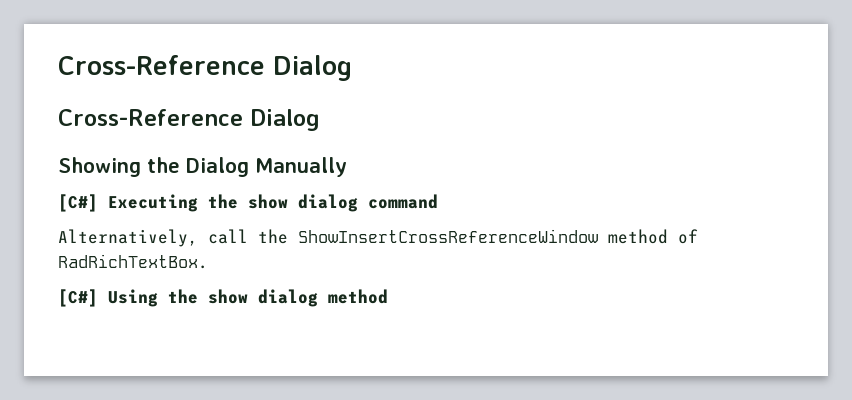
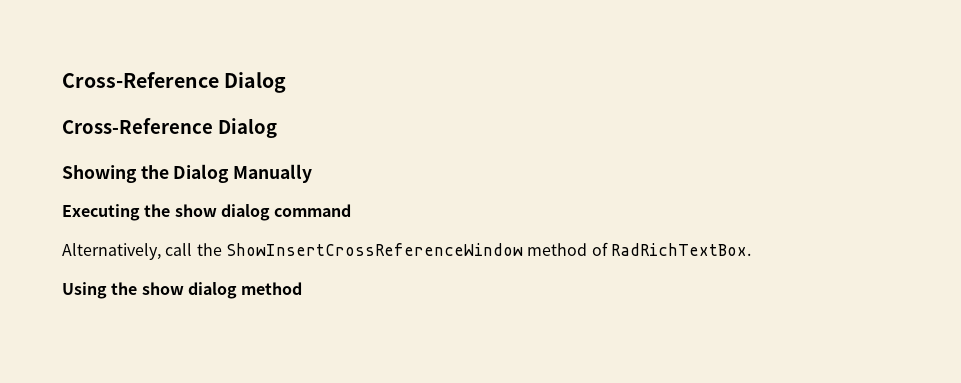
[58,194,98,212] [C#] -> (313, 173) none
[58,289,98,307] [C#] -> (751, 249) none

